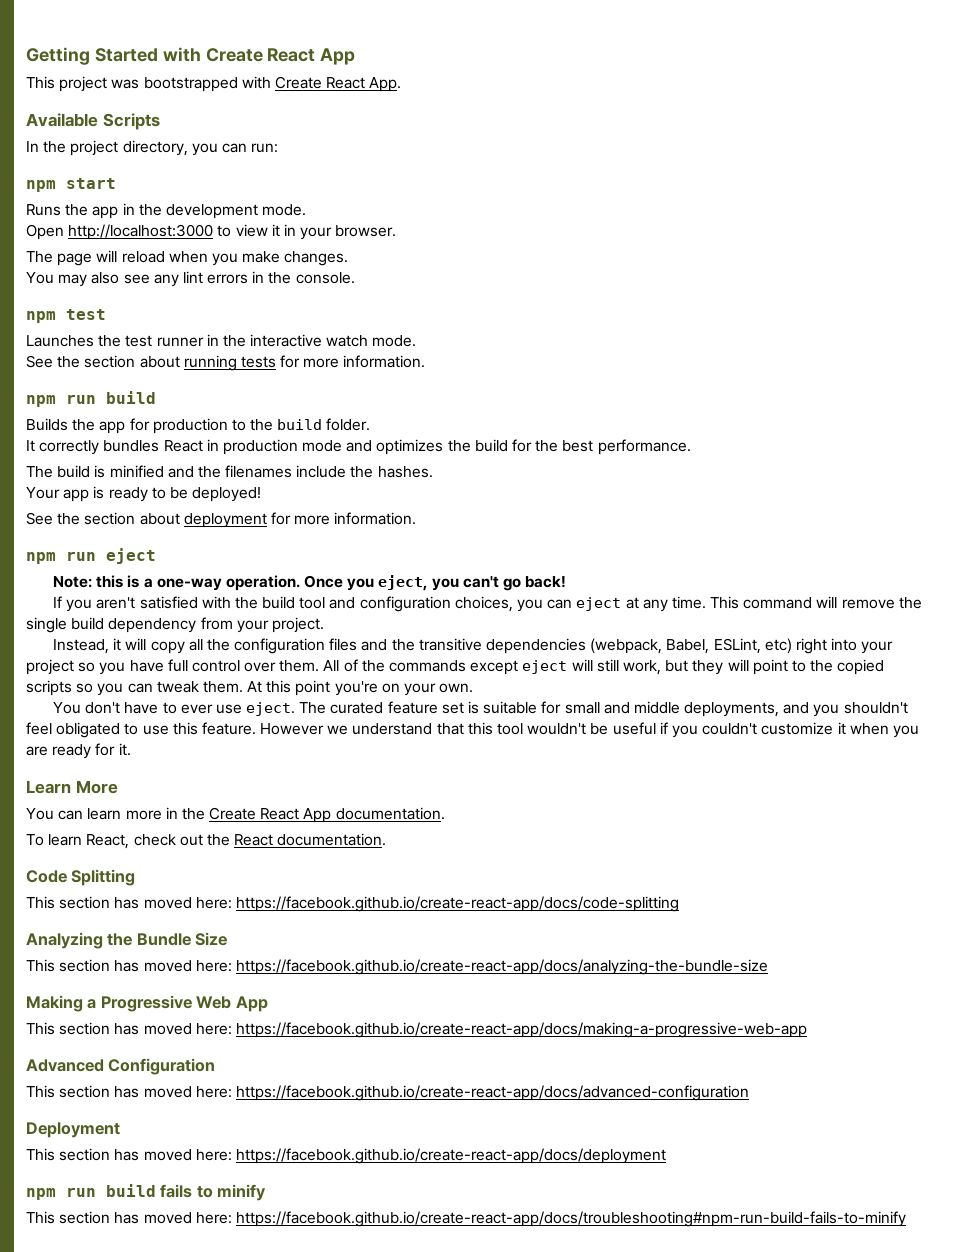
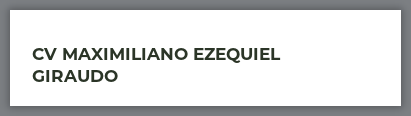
[26,47,356,65] [26,76,402,92] [26,113,160,130] [26,140,279,156] [26,178,116,192] [26,203,307,219] [26,224,397,240] [26,250,349,266] [26,271,355,287] [26,309,106,323] [26,334,417,347] [26,355,426,371] [26,391,156,407] [26,418,371,434] [26,439,691,455] [26,465,433,478] [26,486,262,502] [26,512,417,528] [26,548,156,564] [52,575,567,591] [52,596,922,612] [26,617,324,633] [52,638,894,654] [26,659,885,675] [26,680,474,696] [52,701,908,717] [26,722,919,738] [26,743,131,759] [26,780,118,794] [26,807,445,823] [26,833,387,849] [26,869,136,886] [26,896,679,912] [26,932,228,949] [26,959,768,975] [26,995,268,1012] [26,1022,807,1038] [26,1058,216,1075] [26,1085,749,1101] [26,1122,120,1138] [26,1148,666,1164] [26,1184,267,1201] [26,1211,906,1227] Getting Started with Create React App // This project was bootstrapped with Create React App. // Available Scripts // In the project directory, you can run: // npm start // Runs the app in the development mode. // Open http://localhost:3000 to view it in your browser. // The page will reload when you make changes. // You may also see any lint errors in the console. // npm test // Launches the test runner in the interactive watch mode. // See the section about running tests for more information. // npm run build // Builds the app for production to the build folder. // It correctly bundles React in production mode and optimizes the build for the best performance. // The build is minified and the filenames include the hashes. // Your app is ready to be deployed! // See the section about deployment for more information. // npm run eject // Note: this is a one-way operation. Once you eject, you can't go back! // If you aren't satisfied with the build tool and configuration choices, you can eject at any time. This command will remove the single build dependency from your project. // Instead, it will copy all the configuration files and the transitive dependencies (webpack, Babel, ESLint, etc) right into your project so you have full control over them. All of the commands except eject will still work, but they will point to the copied scripts so you can tweak them. At this point you're on your own. // You don't have to ever use eject. The curated feature set is suitable for small and middle deployments, and you shouldn't feel obligated to use this feature. However we understand that this tool wouldn't be useful if you couldn't customize it when you are ready for it. // Learn More // You can learn more in the Create React App documentation. // To learn React, check out the React documentation. // Code Splitting // This section has moved here: https://facebook.github.io/create-react-app/docs/code-splitting // Analyzing the Bundle Size // This section has moved here: https://facebook.github.io/create-react-app/docs/analyzing-the-bundle-size // Making a Progressive Web App // This section has moved here: https://facebook.github.io/create-react-app/docs/making-a-progressive-web-app // Advanced Configuration // This section has moved here: https://facebook.github.io/create-react-app/docs/advanced-configuration // Deployment // This section has moved here: https://facebook.github.io/create-react-app/docs/deployment // npm run build fails to minify // This section has moved here: https://facebook.github.io/create-react-app/docs/troubleshooting#npm-run-build-fails-to-minify -> [32,48,281,63] [32,70,118,82] CV MAXIMILIANO EZEQUIEL GIRAUDO

